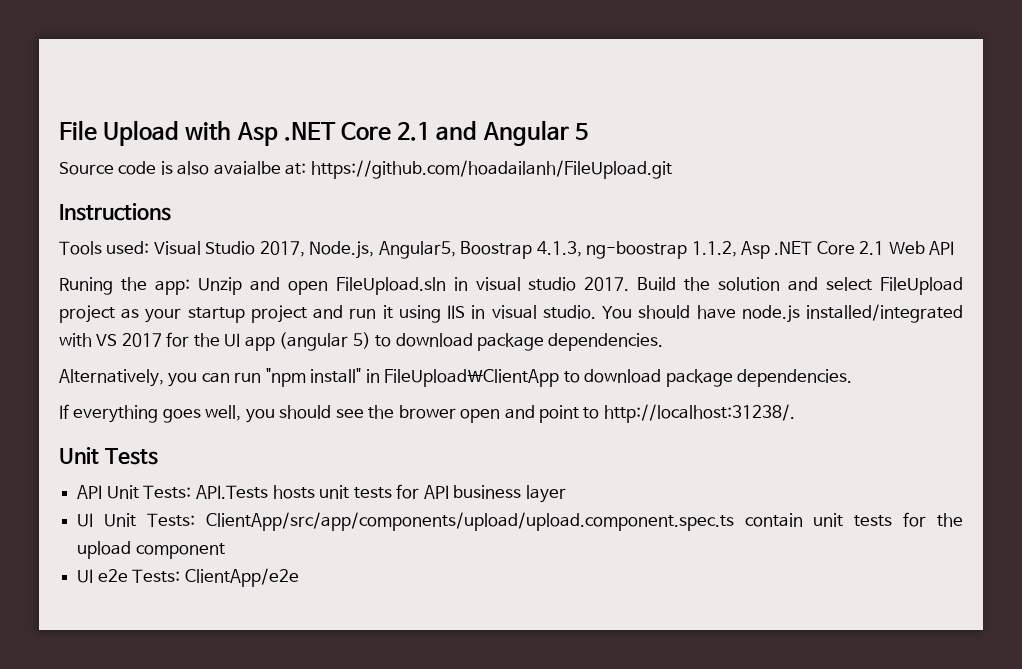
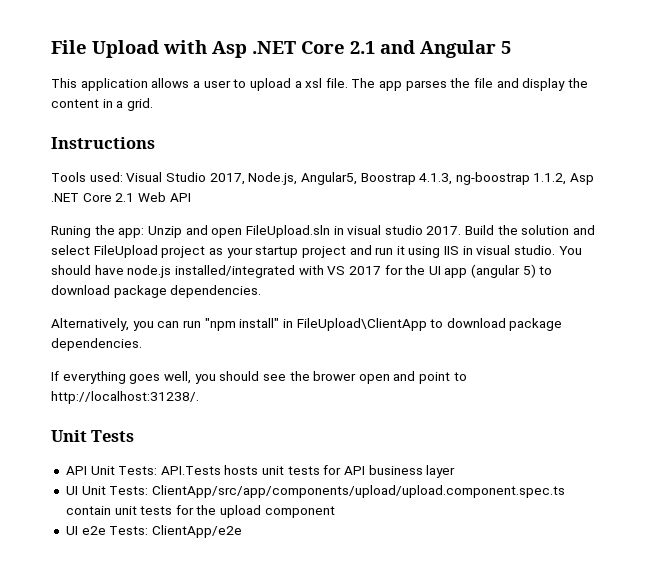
[59,160,672,179] Source code is also avaialbe at: https://github.com/hoadailanh/FileUpload.git -> [51,78,588,91] [51,98,153,111] This application allows a user to upload a xsl file. The app parses the file and display the content in a grid.

